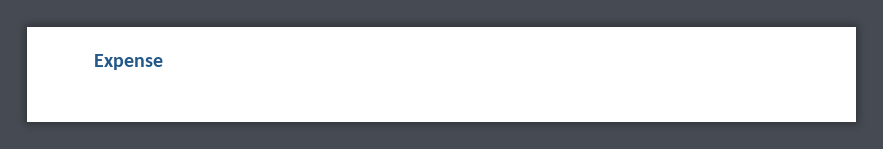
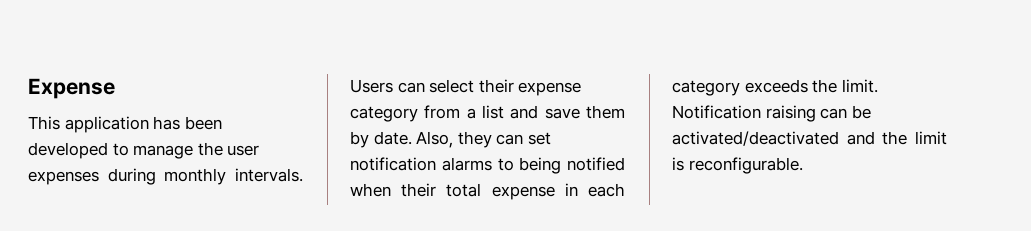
(163, 62) none -> [28,116,222,133] [28,142,260,159] [28,168,303,185] [350,79,582,96] [350,105,625,122] [350,131,551,148] [350,157,625,174] [350,183,625,200] [672,79,878,96] [672,105,871,122] [672,131,947,146] [672,157,803,174] // This application has been developed to manage the user expenses during monthly intervals. Users can select their expense category from a list and save them by date. Also, they can set notification alarms to being notified when their total expense in each category exceeds the limit. Notification raising can be activated/deactivated and the limit is reconfigurable.

